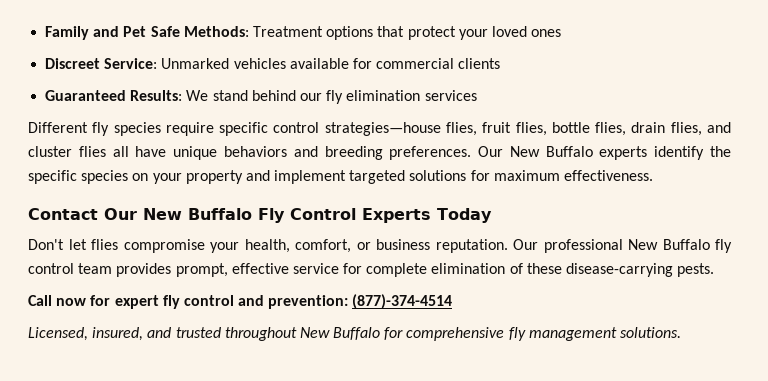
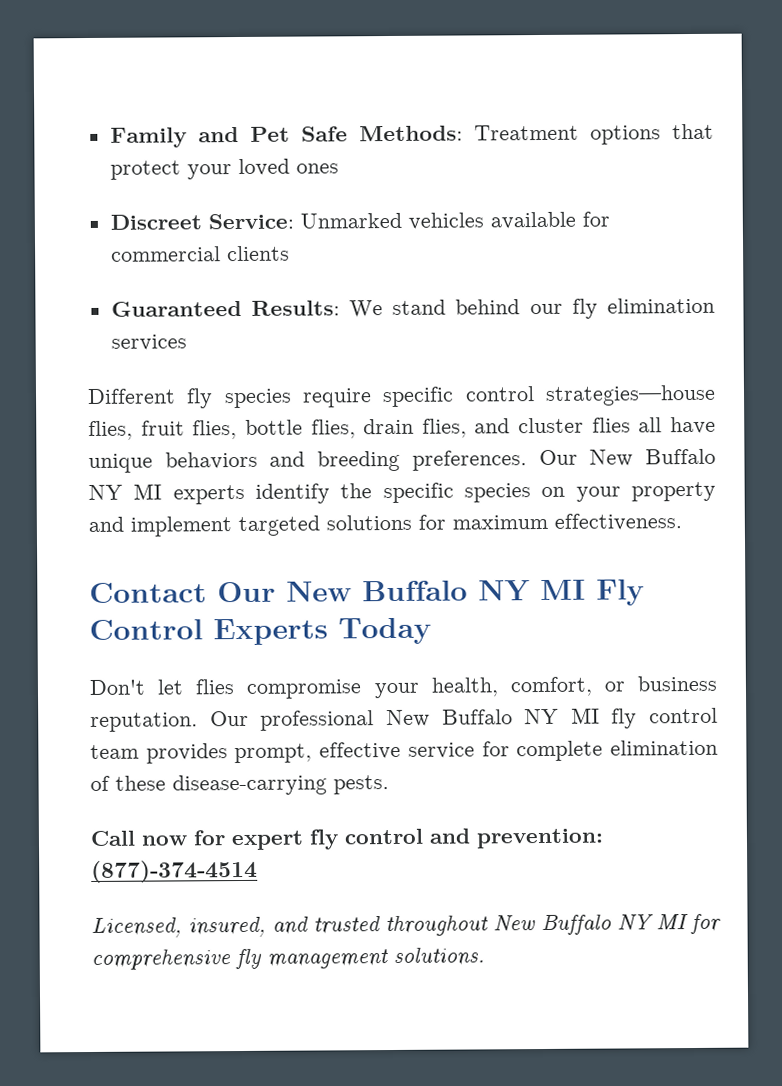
(593, 151) none -> [88,483,163,501] NY MI
(252, 214) none -> [478,579,586,602] NY MI
(710, 244) none -> [524,707,600,725] NY MI
(381, 333) none -> [617,914,689,931] NY MI

